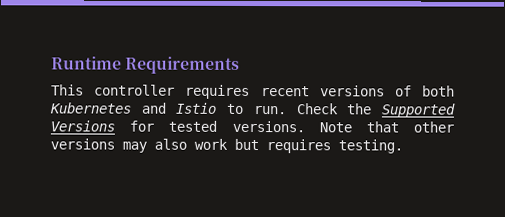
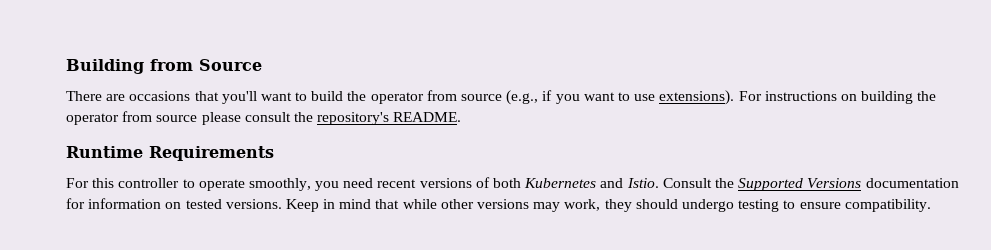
[51,56,241,74] [51,84,251,99] Runtime Requirements // This controller requires -> [66,59,262,74] [66,90,937,105] [66,111,462,125] [66,146,274,161] [66,178,374,191] Building from Source // There are occasions that you'll want to build the operator from source (e.g., if you want to use extensions). For instructions on building the operator from source please consult the repository's README. // Runtime Requirements // For this controller to operate smoothly, you need
[175,102,457,118] [50,120,455,133] [50,138,403,154] Istio to run. Check the Supported Versions for tested versions. Note that other versions may also work but requires testing. -> [626,178,959,191] [66,198,931,212] Istio. Consult the Supported Versions documentation for information on tested versions. Keep in mind that while other versions may work, they should undergo testing to ensure compatibility.

